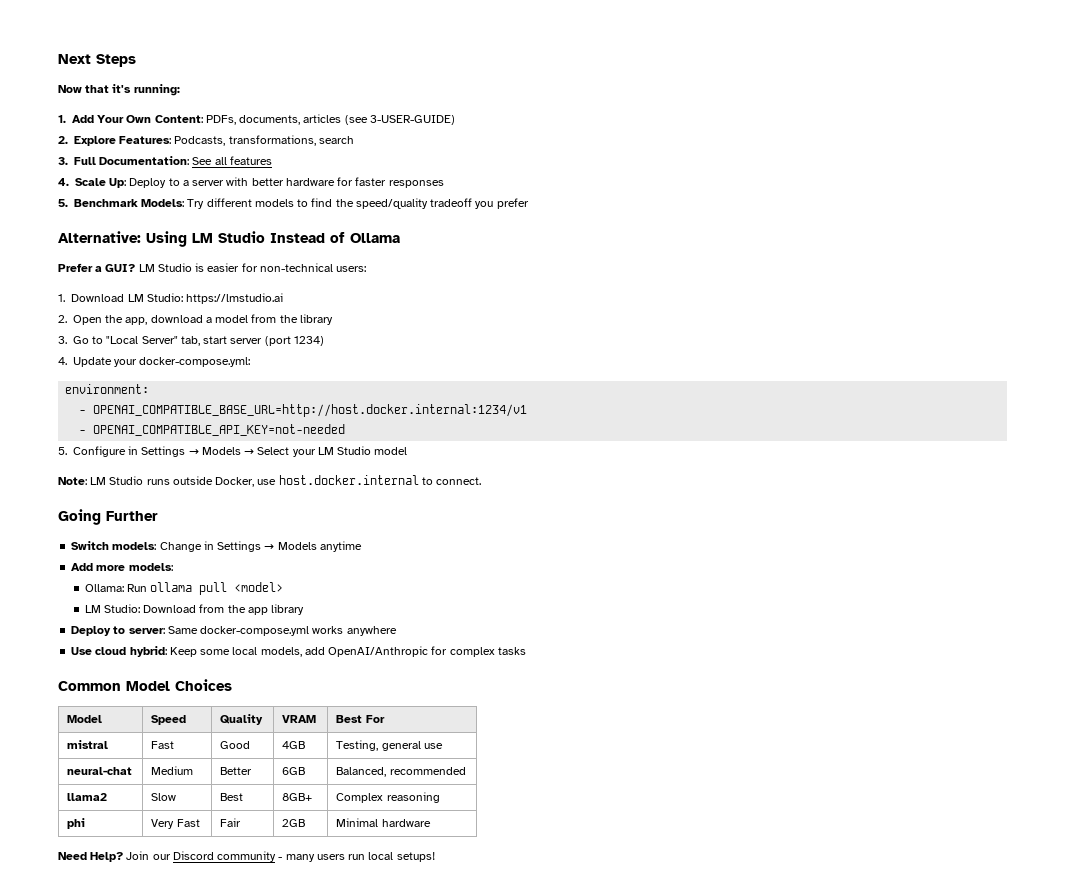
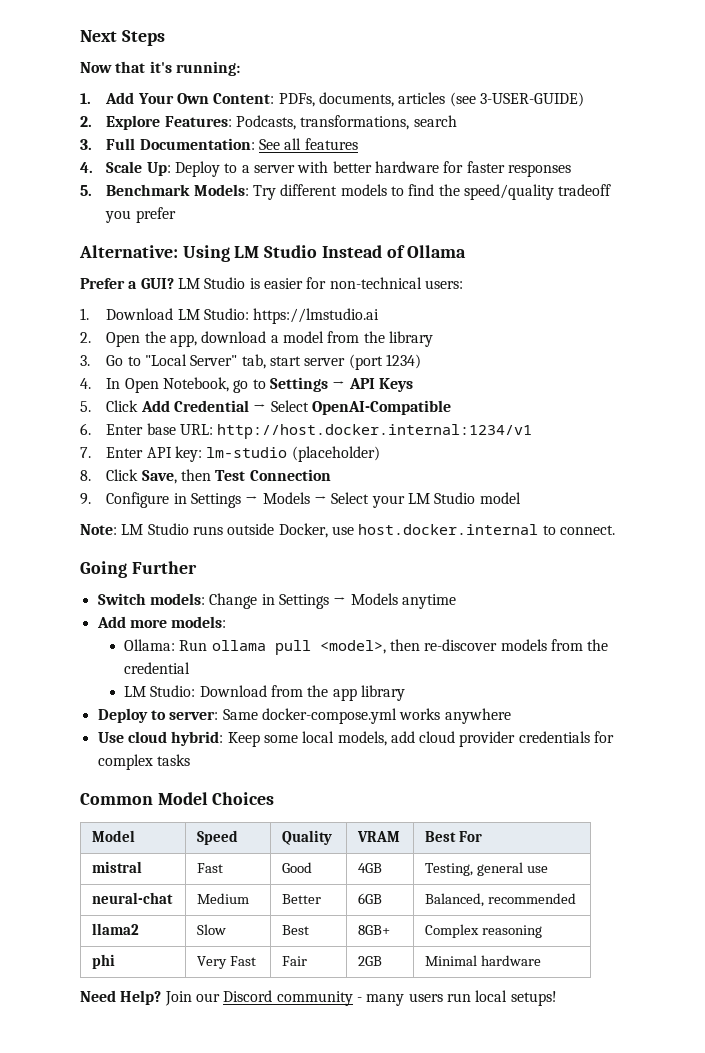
[73,357,251,367] [65,384,150,394] [79,404,528,417] [79,424,346,436] [58,447,67,455] Update your docker-compose.yml: // environment: // - OPENAI_COMPATIBLE_BASE_URL=http://host.docker.internal:1234/v1 // - OPENAI_COMPATIBLE_API_KEY=not-needed // 5. -> [106,377,413,393] [80,400,451,415] [80,423,533,439] [80,446,380,462] [80,469,331,484] [80,493,91,505] In Open Notebook, go to Settings → API Keys // 5. Click Add Credential → Select OpenAI-Compatible // 6. Enter base URL: http://host.docker.internal:1234/v1 // 7. Enter API key: lm-studio (placeholder) // 8. Click Save, then Test Connection // 9.
[234,582,284,592] <model> -> [319,639,609,654] [123,662,190,674] <model>, then re-discover models from the credential
[328,646,429,657] OpenAI/Anthropic -> [419,731,590,747] cloud provider credentials

